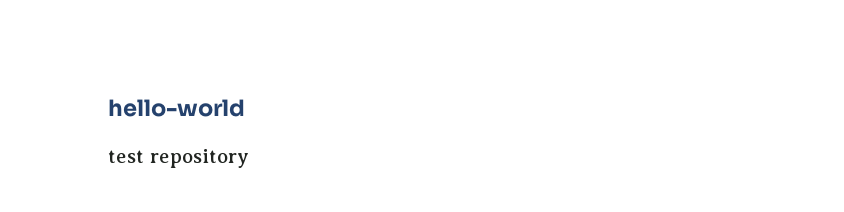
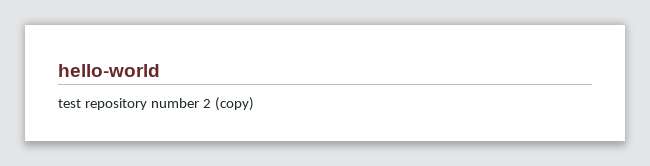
(249, 158) none -> [150,97,254,111] number 2 (copy)

